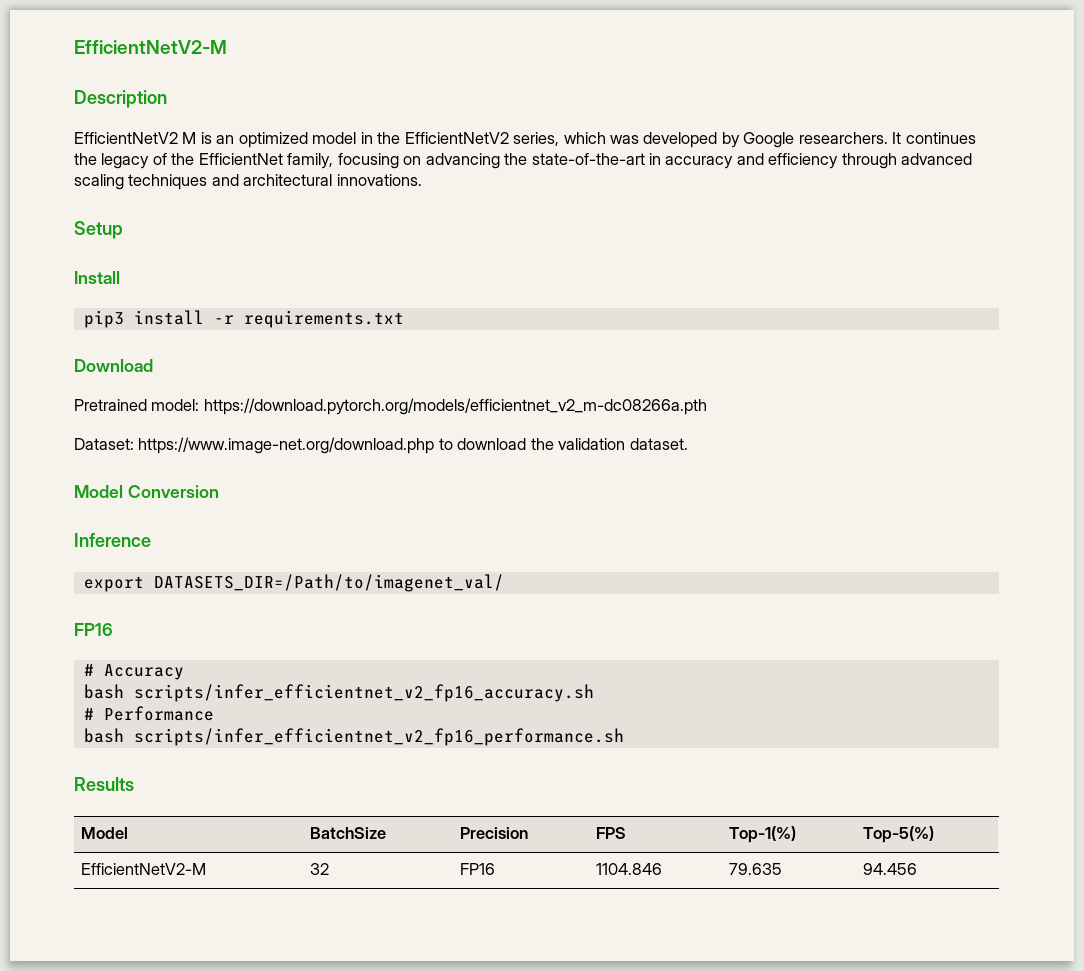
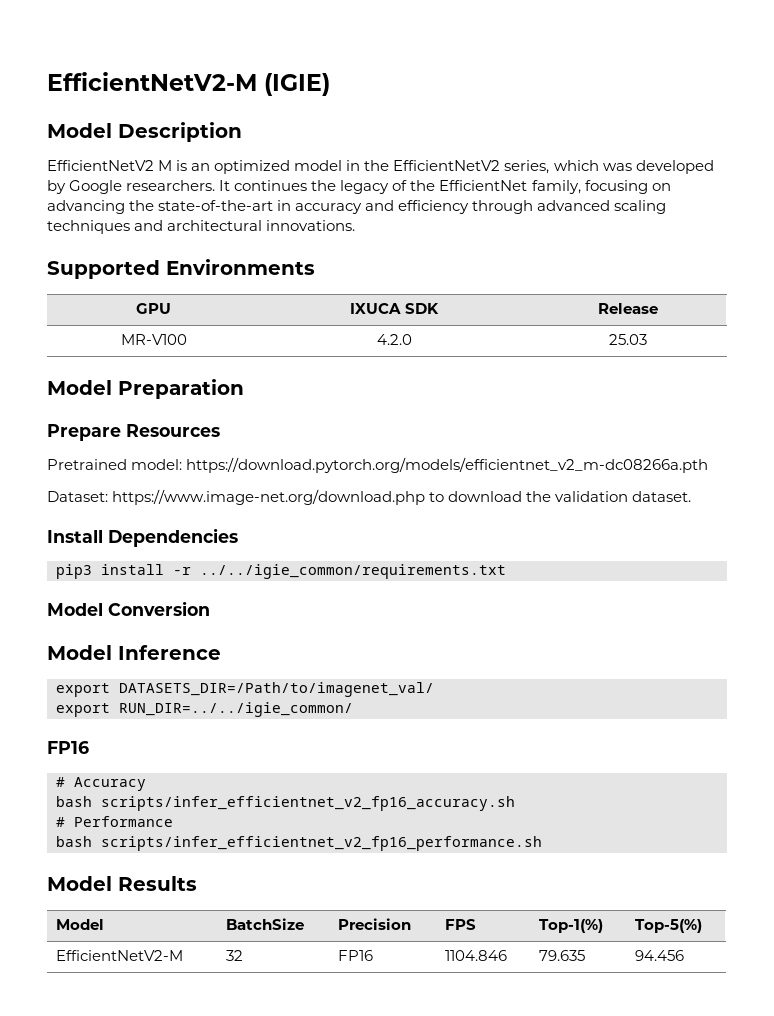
[74,40,227,54] EfficientNetV2-M // -> [47,72,330,96] [47,123,112,138] EfficientNetV2-M (IGIE) // Model
[74,221,123,239] [74,271,120,284] [83,310,404,328] [74,359,153,372] Setup // Install // pip3 install -r requirements.txt // Download -> [47,259,315,279] [136,303,171,314] [350,303,439,314] [597,303,658,314] [120,334,187,345] [376,334,412,345] [608,334,647,345] [47,379,244,399] [47,424,220,441] Supported Environments // GPU | IXUCA SDK | Release // MR-V100 | 4.2.0 | 25.03 // Model Preparation // Prepare Resources
(688, 444) none -> [47,528,238,547] [56,564,506,579] // Install Dependencies // pip3 install -r ../../igie_common/requirements.txt
(219, 491) none -> [47,645,112,660] Model
(504, 583) none -> [56,702,353,717] // export RUN_DIR=../../igie_common/
(624, 737) none -> [47,876,112,891] Model

